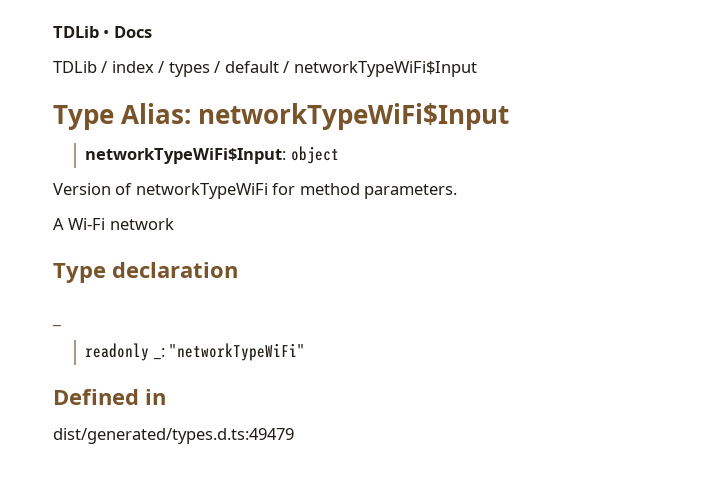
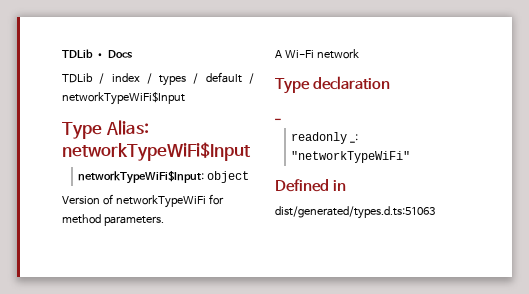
[53,428,294,444] dist/generated/types.d.ts:49479 -> [275,206,435,219] dist/generated/types.d.ts:51063

